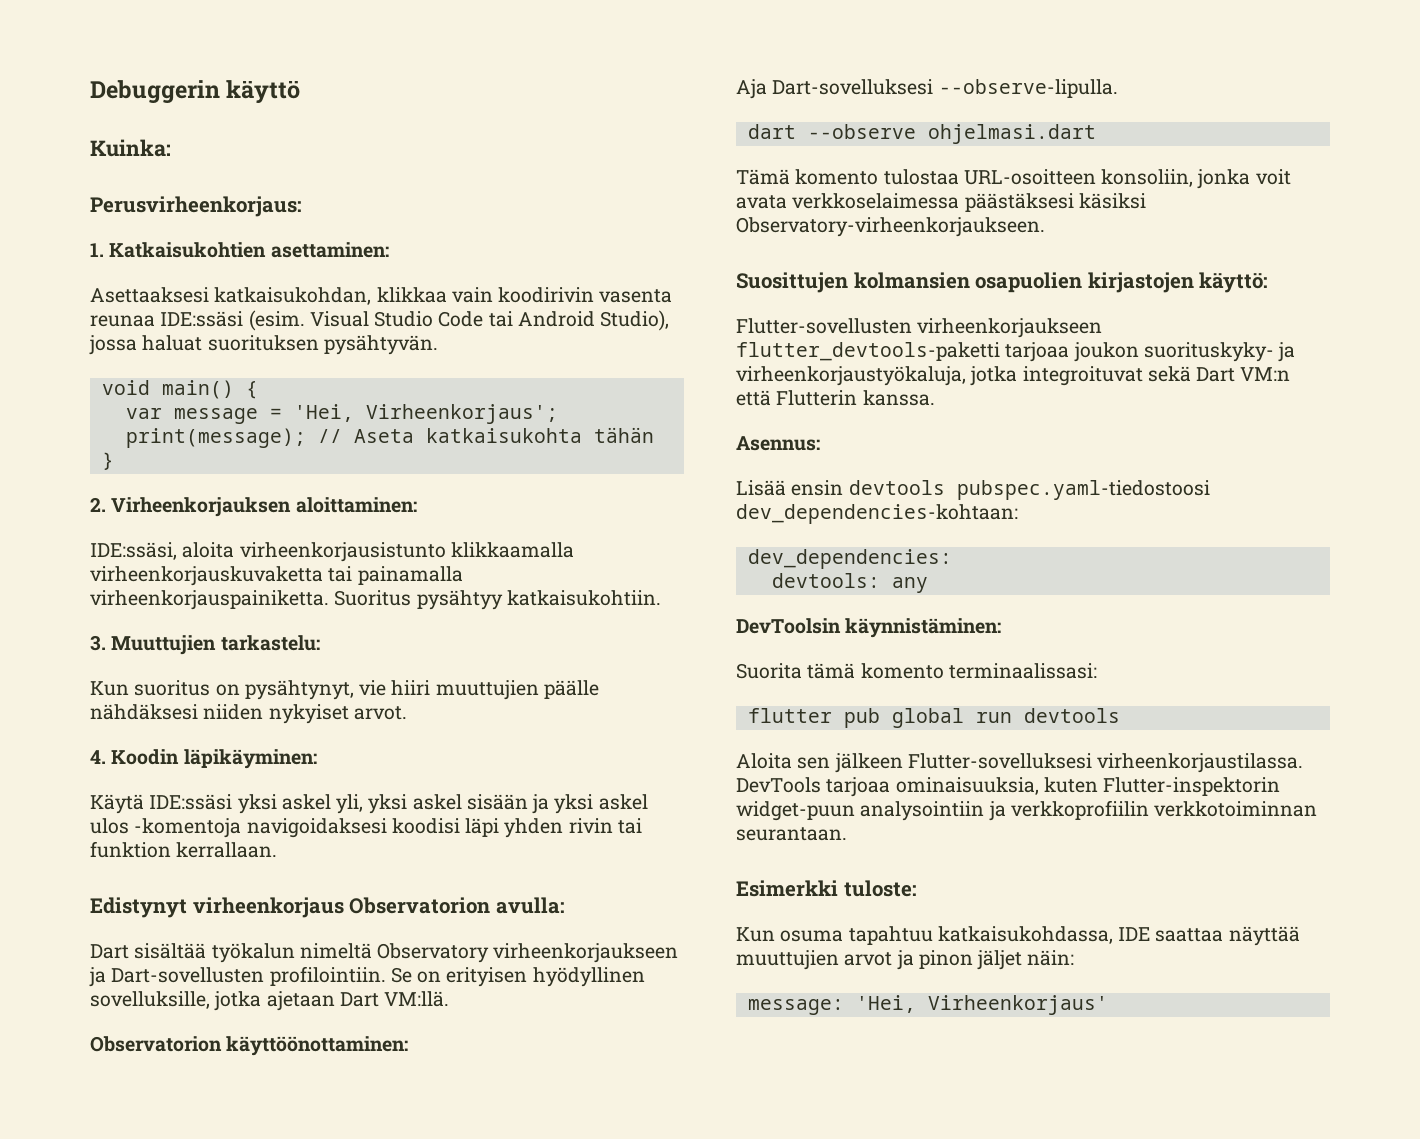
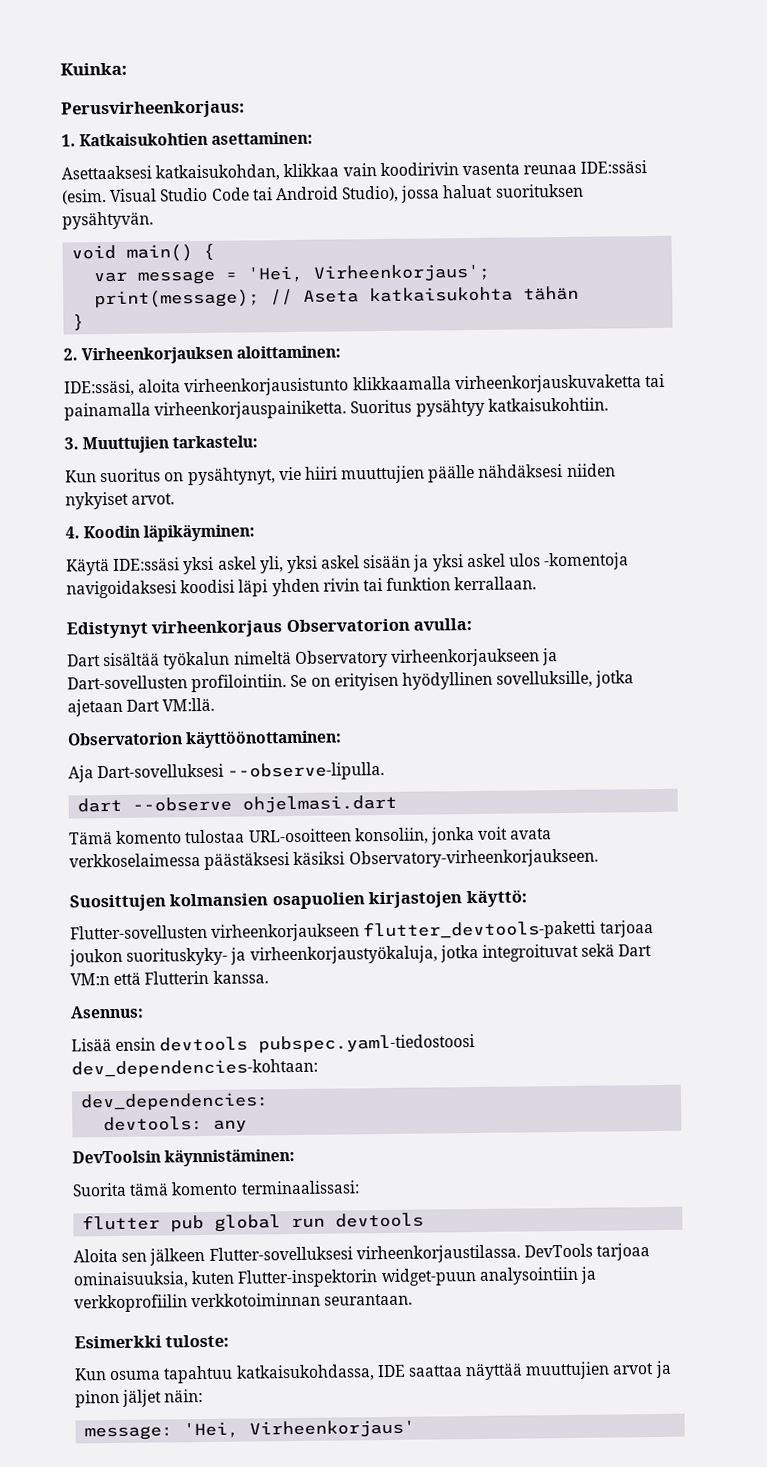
[90,80,301,104] Debuggerin käyttö // -> (60, 69) none

